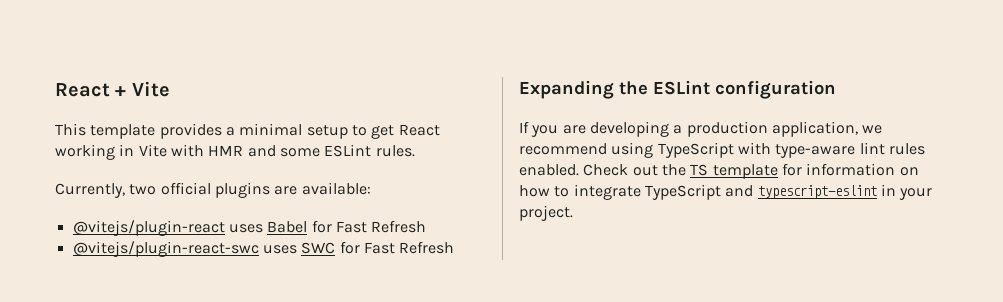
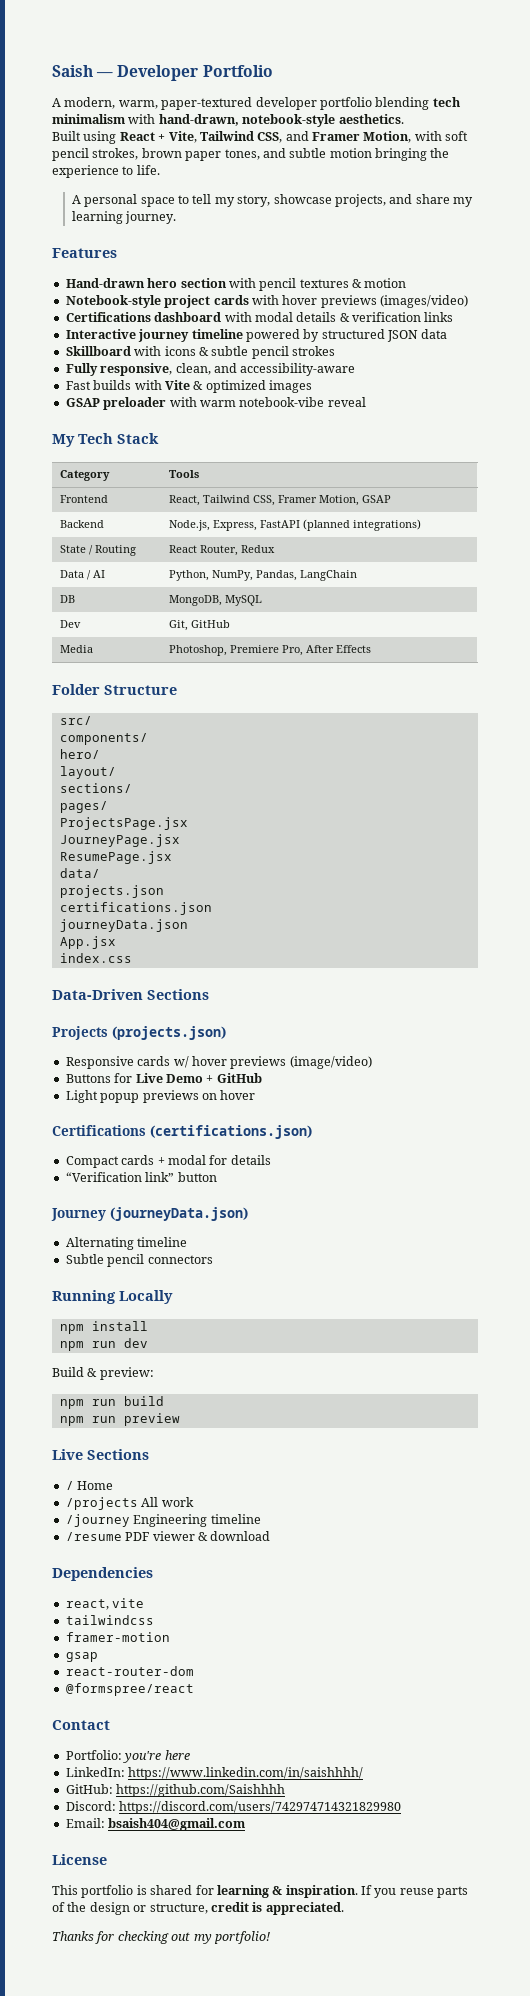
[55,81,170,97] [55,123,440,139] [55,144,415,160] [55,182,371,198] [72,220,427,236] [72,241,455,257] [519,80,836,99] [519,121,883,137] [519,142,925,158] [519,163,919,179] [519,184,933,200] [519,205,573,221] React + Vite // This template provides a minimal setup to get React working in Vite with HMR and some ESLint rules. // Currently, two official plugins are available: // @vitejs/plugin-react uses Babel for Fast Refresh // @vitejs/plugin-react-swc uses SWC for Fast Refresh // Expanding the ESLint configuration // If you are developing a production application, we recommend using TypeScript with type-aware lint rules enabled. Check out the TS template for information on how to integrate TypeScript and typescript-eslint in your project. -> [52,65,273,81] [52,97,461,110] [52,114,404,127] [52,131,469,144] [52,148,450,161] [52,165,160,178] [71,194,474,207] [71,211,177,224] [52,248,117,258] [65,278,407,291] [65,295,468,308] [65,312,454,322] [65,329,448,342] [65,346,335,359] [65,363,356,376] [65,380,312,393] [65,397,366,410] [52,433,159,447] [59,470,110,481] [168,470,199,478] [59,495,108,503] [168,495,391,506] [59,520,104,528] [168,519,421,531] [59,545,136,556] [168,545,275,556] [59,570,105,580] [168,570,357,581] [59,595,75,603] [168,595,262,606] [59,620,81,628] [168,620,230,631] [59,645,93,653] [168,645,371,656] [52,684,177,695] [59,716,92,725] [59,733,148,745] [59,749,100,759] [59,766,116,779] [59,783,132,793] [59,801,108,813] [59,817,188,830] [59,834,180,847] [59,851,172,864] [59,868,100,878] [59,885,164,898] [59,902,212,915] [59,919,188,932] [59,936,116,949] [59,953,132,963] [52,989,209,1000] [52,1026,226,1040] [65,1056,372,1069] [65,1073,262,1083] [65,1090,256,1103] [52,1125,312,1139] [65,1155,271,1168] [65,1172,217,1182] [51,1207,248,1221] [65,1237,188,1250] [65,1254,213,1267] [52,1290,173,1304] [59,1321,148,1334] [59,1338,148,1351] [52,1367,154,1380] [59,1396,164,1409] [59,1413,180,1426] [52,1449,149,1460] [65,1481,114,1490] [65,1497,194,1510] [65,1514,261,1527] [65,1531,271,1541] [52,1567,153,1581] [65,1598,145,1610] [65,1615,154,1625] [65,1632,170,1642] [65,1652,98,1662] [65,1666,194,1676] [65,1683,194,1696] [52,1720,110,1730] [65,1750,190,1763] [65,1767,364,1780] [65,1784,286,1797] [65,1801,402,1814] [65,1818,246,1831] [52,1854,107,1865] [52,1885,469,1898] [52,1902,344,1915] [52,1931,270,1944] Saish — Developer Portfolio // A modern, warm, paper-textured developer portfolio blending tech minimalism with hand-drawn, notebook-style aesthetics. // Built using React + Vite, Tailwind CSS, and Framer Motion, with soft pencil strokes, brown paper tones, and subtle motion bringing the experience to life. // A personal space to tell my story, showcase projects, and share my learning journey. // Features // Hand-drawn hero section with pencil textures & motion // Notebook-style project cards with hover previews (images/video) // Certifications dashboard with modal details & verification links // Interactive journey timeline powered by structured JSON data // Skillboard with icons & subtle pencil strokes // Fully responsive, clean, and accessibility-aware // Fast builds with Vite & optimized images // GSAP preloader with warm notebook-vibe reveal // My Tech Stack // Category | Tools // Frontend | React, Tailwind CSS, Framer Motion, GSAP // Backend | Node.js, Express, FastAPI (planned integrations) // State / Routing | React Router, Redux // Data / AI | Python, NumPy, Pandas, LangChain // DB | MongoDB, MySQL // Dev | Git, GitHub // Media | Photoshop, Premiere Pro, After Effects // Folder Structure // src/ // components/ // hero/ // layout/ // sections/ // pages/ // ProjectsPage.jsx // JourneyPage.jsx // ResumePage.jsx // data/ // projects.json // certifications.json // journeyData.json // App.jsx // index.css // Data-Driven Sections // Projects (projects.json) // Responsive cards w/ hover previews (image/video) // Buttons for Live Demo + GitHub // Light popup previews on hover // Certifications (certifications.json) // Compact cards + modal for details // “Verification link” button // Journey (journeyData.json) // Alternating timeline // Subtle pencil connectors // Running Locally // npm install // npm run dev // Build & preview: // npm run build // npm run preview // Live Sections // / Home // /projects All work // /journey Engineering timeline // /resume PDF viewer & download // Dependencies // react, vite // tailwindcss // framer-motion // gsap // react-router-dom // @formspree/react // Contact // Portfolio: you're here // LinkedIn: https://www.linkedin.com/in/saishhhh/ // GitHub: https://github.com/Saishhhh // Discord: https://discord.com/users/742974714321829980 // Email: bsaish404@gmail.com // License // This portfolio is shared for learning & inspiration. If you reuse parts of the design or structure, credit is appreciated. // Thanks for checking out my portfolio!

